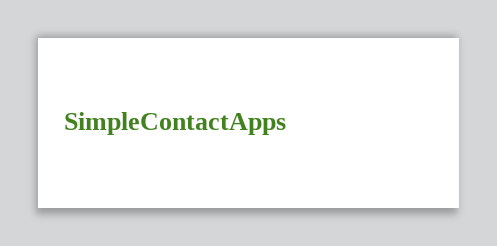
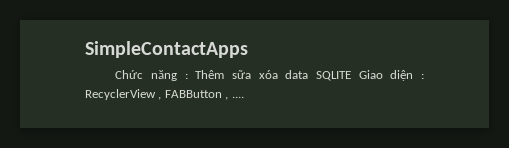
(286, 123) none -> [115,70,424,81] [85,89,244,100] // Chức năng : Thêm sữa xóa data SQLITE Giao diện : RecyclerView , FABButton , ....

